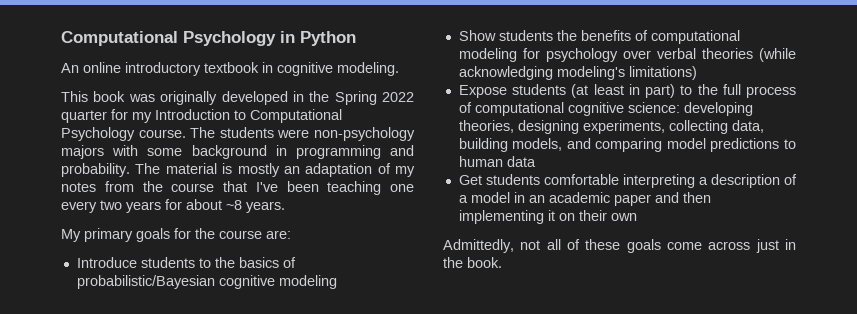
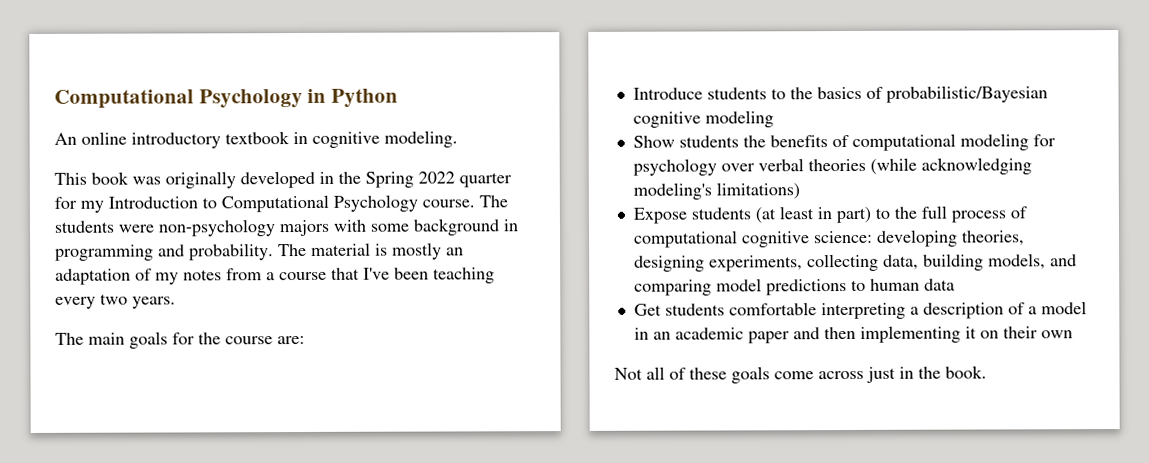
[142,181,163,192] the -> [266,272,275,281] a
[390,184,414,192] one -> (495, 275) none
[126,199,242,213] years for about ~8 -> (128, 299) none
[61,228,133,242] My primary -> [55,332,125,345] The main
[443,239,541,253] Admittedly, not -> [614,367,643,380] Not

